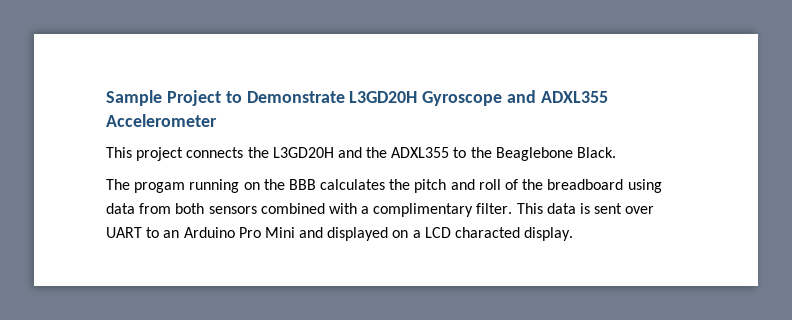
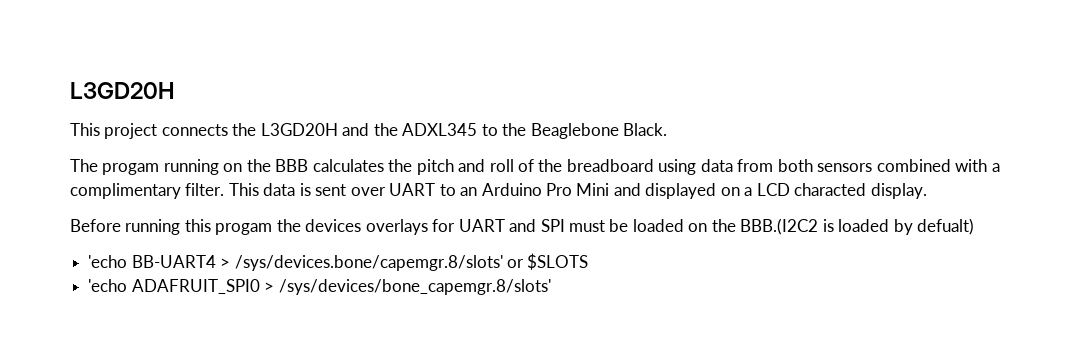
[106,90,609,106] [106,114,217,127] Sample Project to Demonstrate L3GD20H Gyroscope and ADXL355 Accelerometer -> [70,82,174,99] L3GD20H
[391,147,450,158] ADXL355 -> [402,123,478,136] ADXL345
(574, 234) none -> [70,218,975,235] [88,253,589,271] [88,279,551,295] // Before running this progam the devices overlays for UART and SPI must be loaded on the BBB.(I2C2 is loaded by defualt) // 'echo BB-UART4 > /sys/devices.bone/capemgr.8/slots' or $SLOTS // 'echo ADAFRUIT_SPI0 > /sys/devices/bone_capemgr.8/slots'

